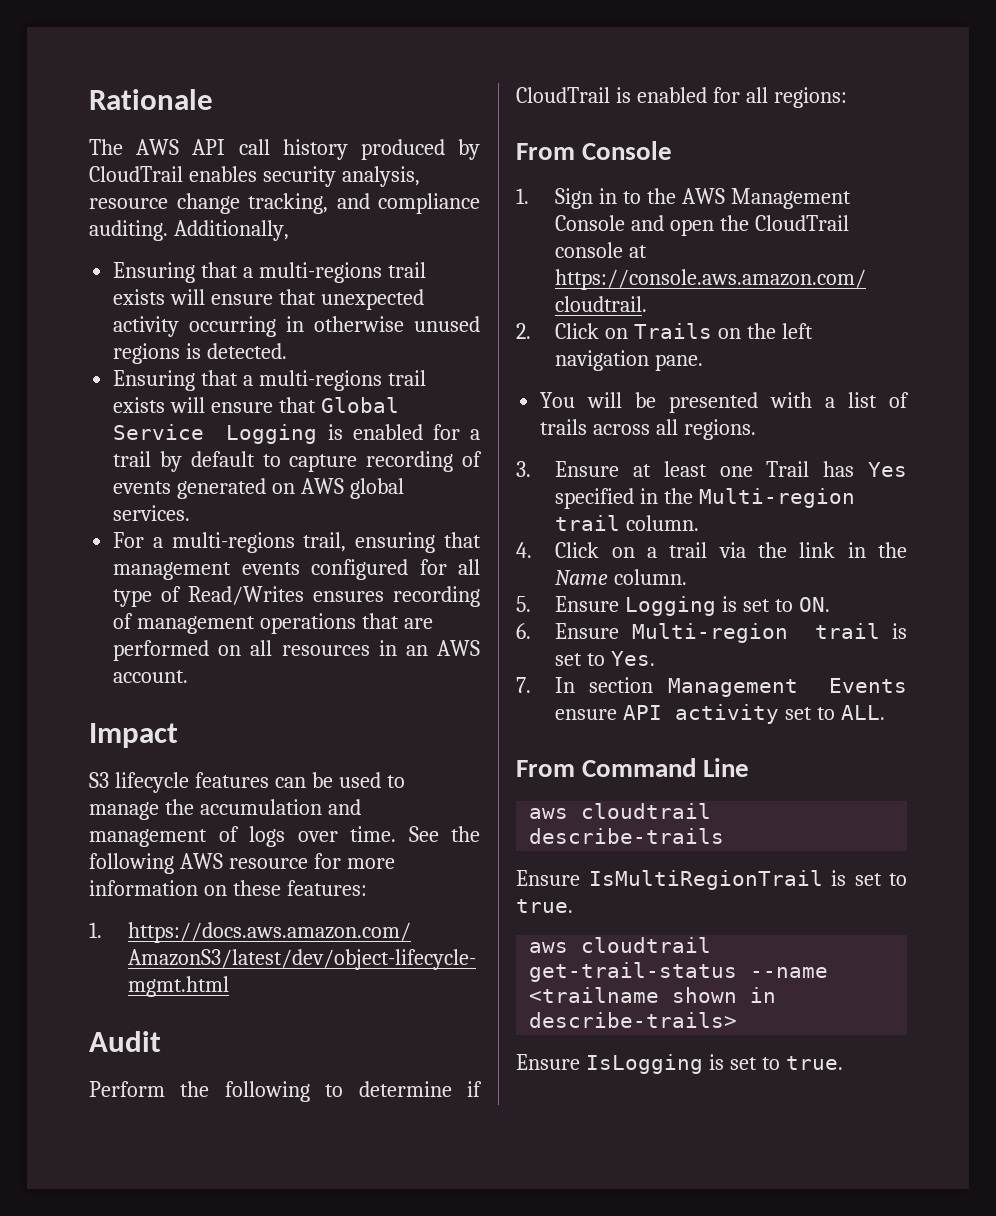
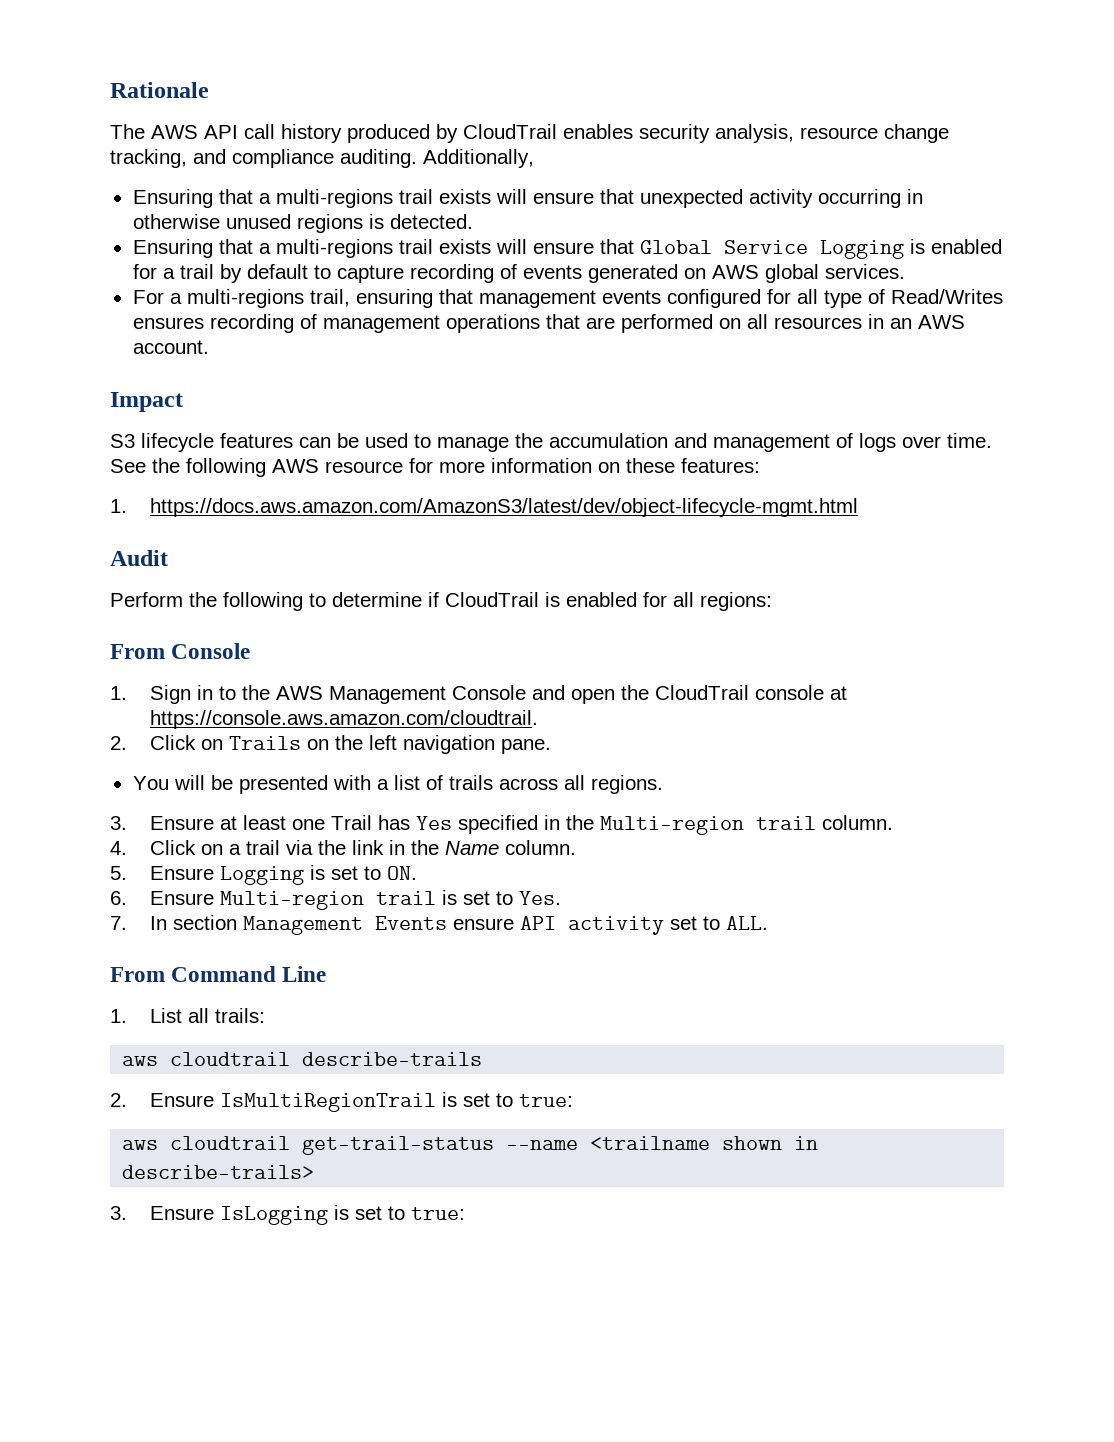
(750, 767) none -> [110,1008,265,1023] // 1. List all trails:
(725, 836) none -> [110,1093,127,1107] 2.
[516,899,573,913] true. -> [518,1094,573,1107] true:
(738, 1020) none -> [110,1206,127,1220] 3.
[785,1056,843,1070] true. -> [410,1207,465,1220] true:

